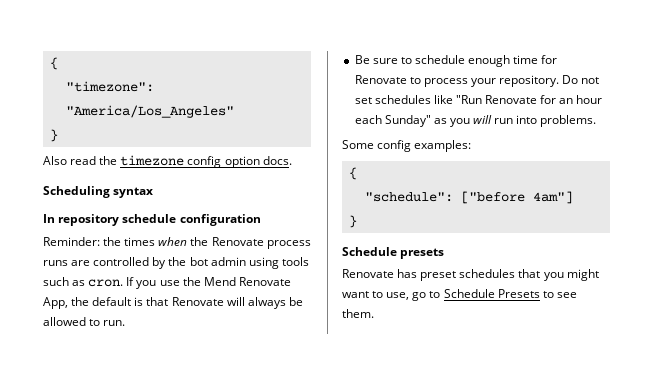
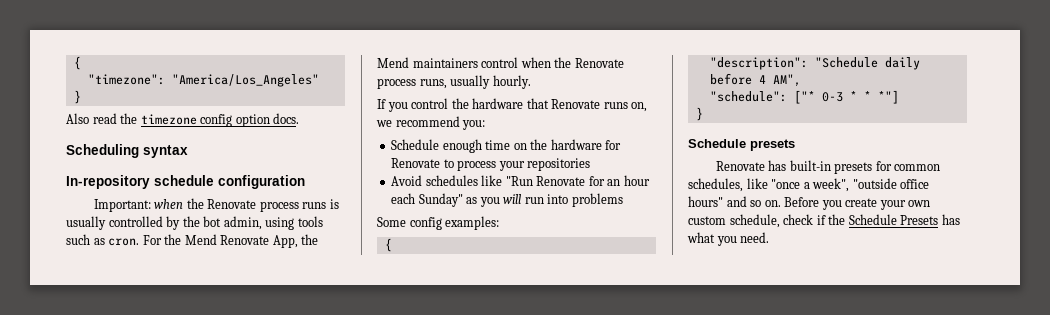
[43,214,120,226] In repository -> [66,175,150,189] In-repository
[43,237,156,246] Reminder: the times -> [93,199,151,212] Important:
[71,260,91,266] are -> [329,199,339,209] [66,216,106,230] is usually
[210,257,246,266] admin -> [223,216,262,230] admin,
[126,277,180,289] If you use -> [142,235,162,245] For
[92,297,303,309] [43,317,126,326] [354,55,539,67] default is that Renovate will always be allowed to run. // Be sure to schedule enough time -> [377,57,624,68] [377,75,531,89] [377,98,648,112] [376,116,486,130] [391,139,602,153] Mend maintainers control when the Renovate process runs, usually hourly. // If you control the hardware that Renovate runs on, we recommend you: // Schedule enough time on the hardware
[499,75,600,87] [354,97,372,104] repository. Do not set -> [527,158,591,171] [391,175,423,186] repositories // Avoid
[540,115,597,127] problems. -> [571,193,623,207] problems
[364,191,573,204] "schedule": ["before 4am"] -> [709,57,920,70] [709,73,801,87] [709,90,899,104] "description": "Schedule daily before 4 AM", // "schedule": ["* 0-3 * * *"]
[420,269,599,281] [342,289,577,301] [342,309,374,318] preset schedules that you might want to use, go to Schedule Presets to see them. -> [789,160,941,174] [688,178,930,192] [688,196,931,210] [688,214,960,228] [687,232,770,246] built-in presets for common schedules, like "once a week", "outside office hours" and so on. Before you create your own custom schedule, check if the Schedule Presets has what you need.

